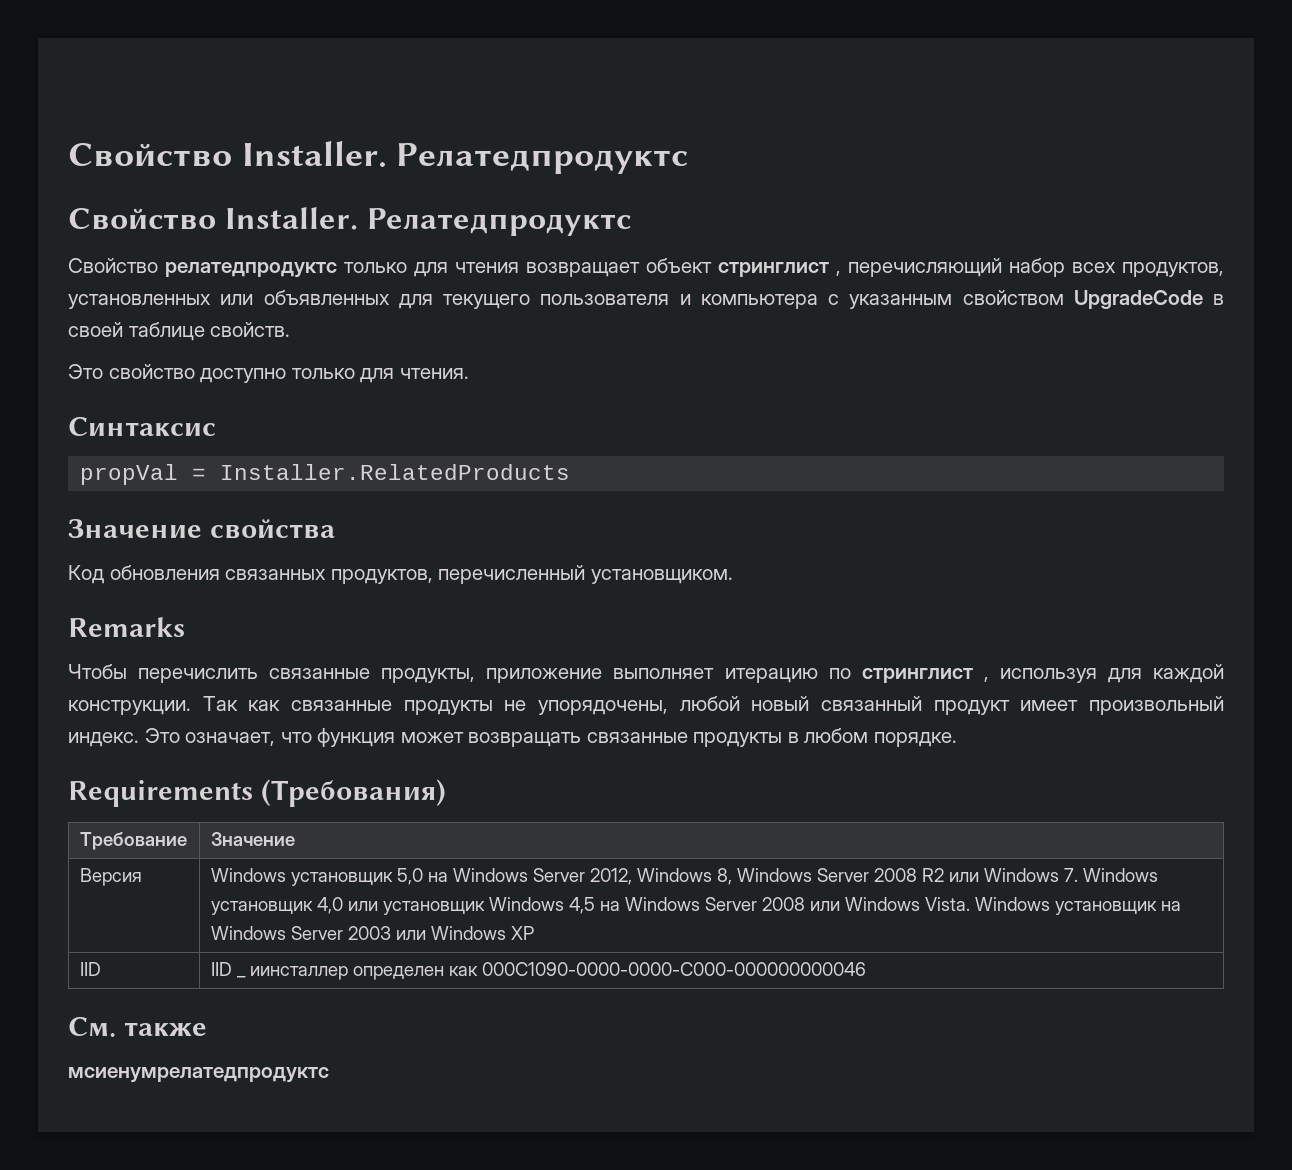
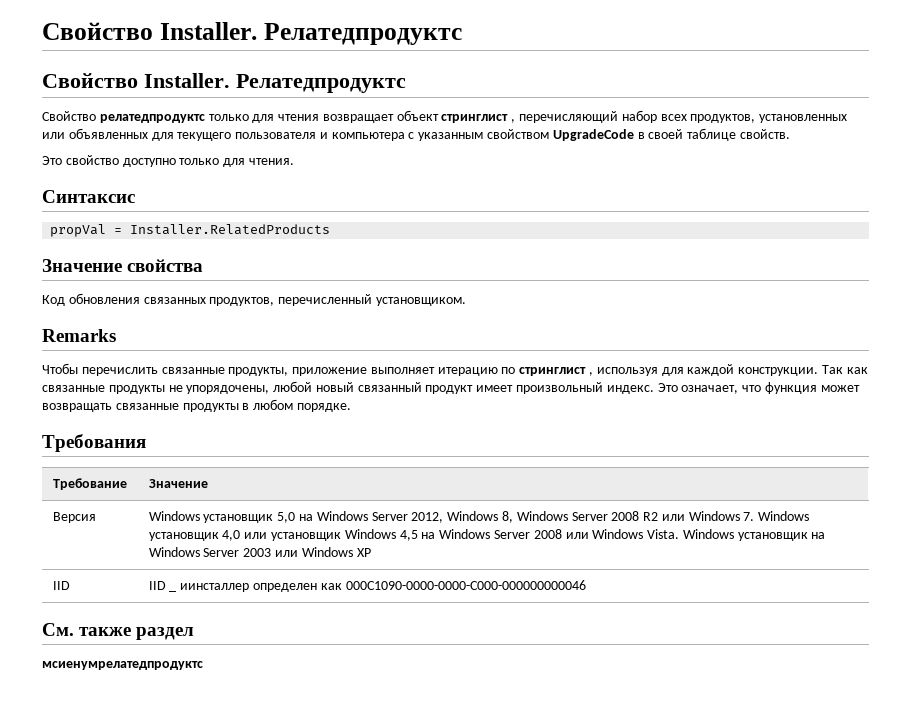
[68,779,446,807] Requirements (Требования) -> [42,434,146,452] Требования
(207, 1029) none -> [136,627,195,640] раздел

